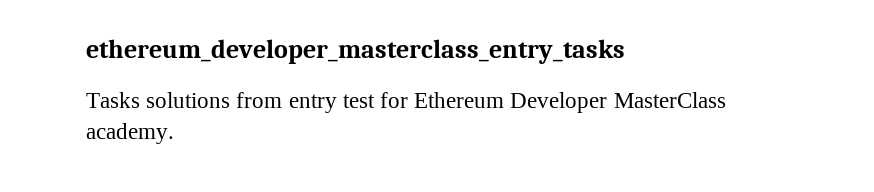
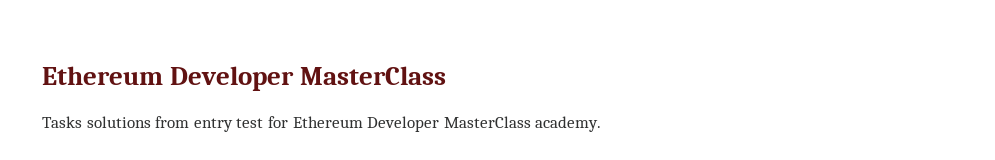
[86,39,625,64] ethereum_developer_masterclass_entry_tasks -> [42,66,447,91] Ethereum Developer MasterClass

